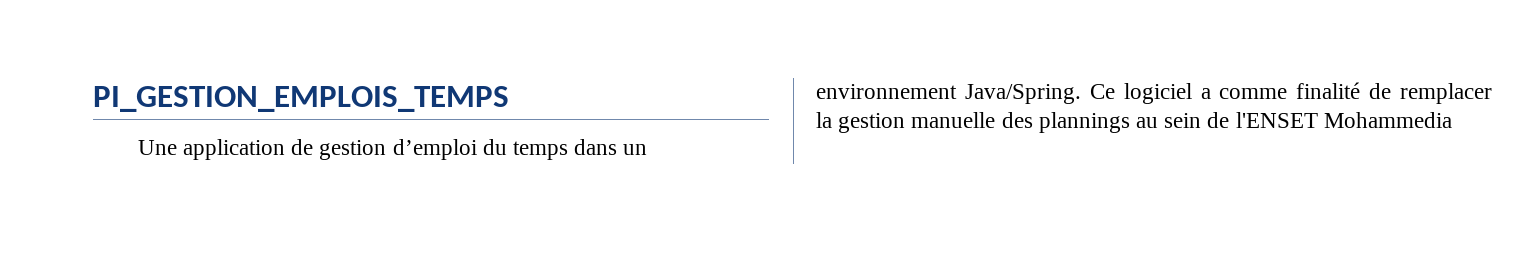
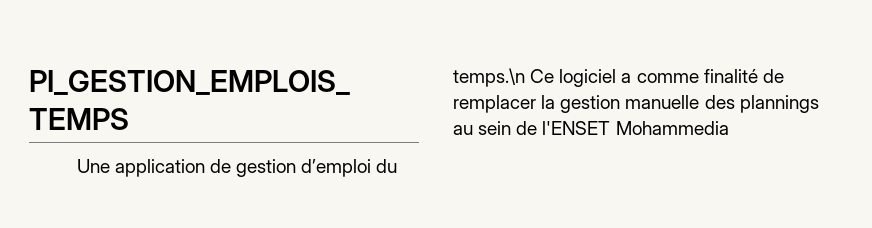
[512,139,648,160] [816,84,1081,104] temps dans un environnement Java/Spring. -> [453,68,525,87] temps.\n

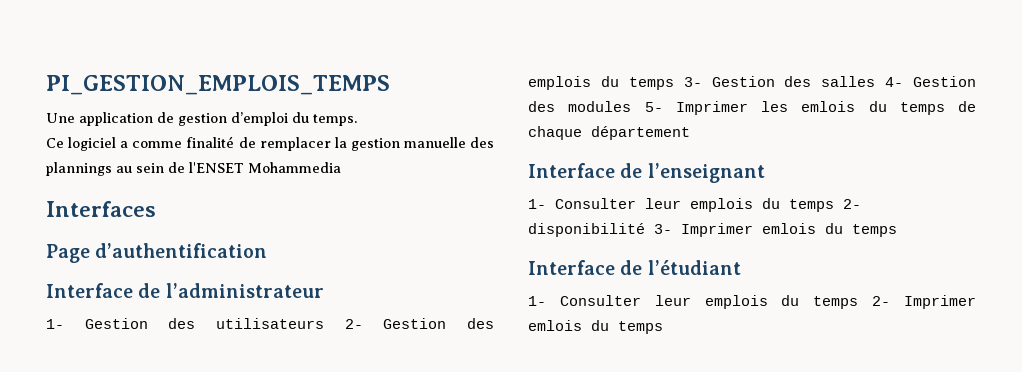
[453,68,525,87] temps.\n -> [313,114,357,126] temps. //
(729, 128) none -> [46,201,156,217] [46,243,268,263] [46,283,324,298] [46,318,495,329] [528,76,976,90] [528,101,976,115] [528,126,690,140] [528,163,765,183] [528,198,861,212] [528,223,897,237] [528,260,741,275] [528,295,976,309] [528,320,663,334] // Interfaces // Page d’authentification // Interface de l’administrateur // 1- Gestion des utilisateurs 2- Gestion des emplois du temps 3- Gestion des salles 4- Gestion des modules 5- Imprimer les emlois du temps de chaque département // Interface de l’enseignant // 1- Consulter leur emplois du temps 2- disponibilité 3- Imprimer emlois du temps // Interface de l’étudiant // 1- Consulter leur emplois du temps 2- Imprimer emlois du temps

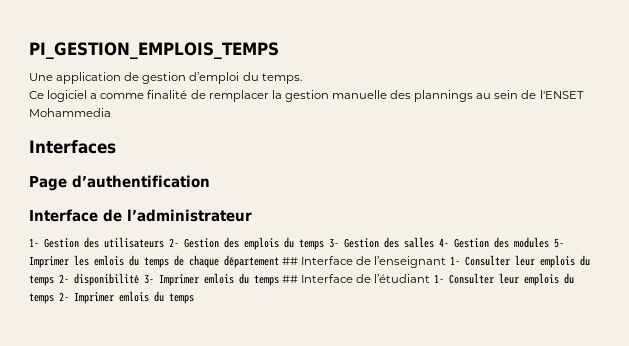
(690, 133) // -> [282,257,299,265] ##
(765, 173) // -> (447, 262) none
(897, 230) // -> [282,275,299,283] ##
(741, 267) // -> (431, 278) none

